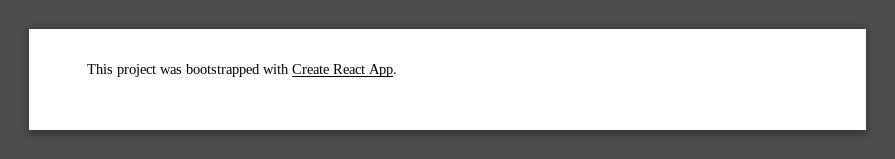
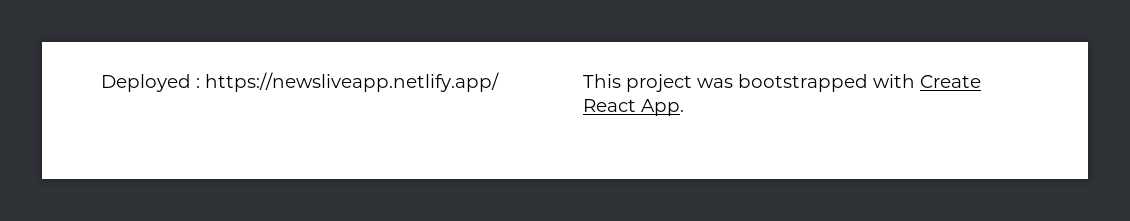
(87, 69) none -> [101,72,499,92] Deployed : https://newsliveapp.netlify.app/ //

